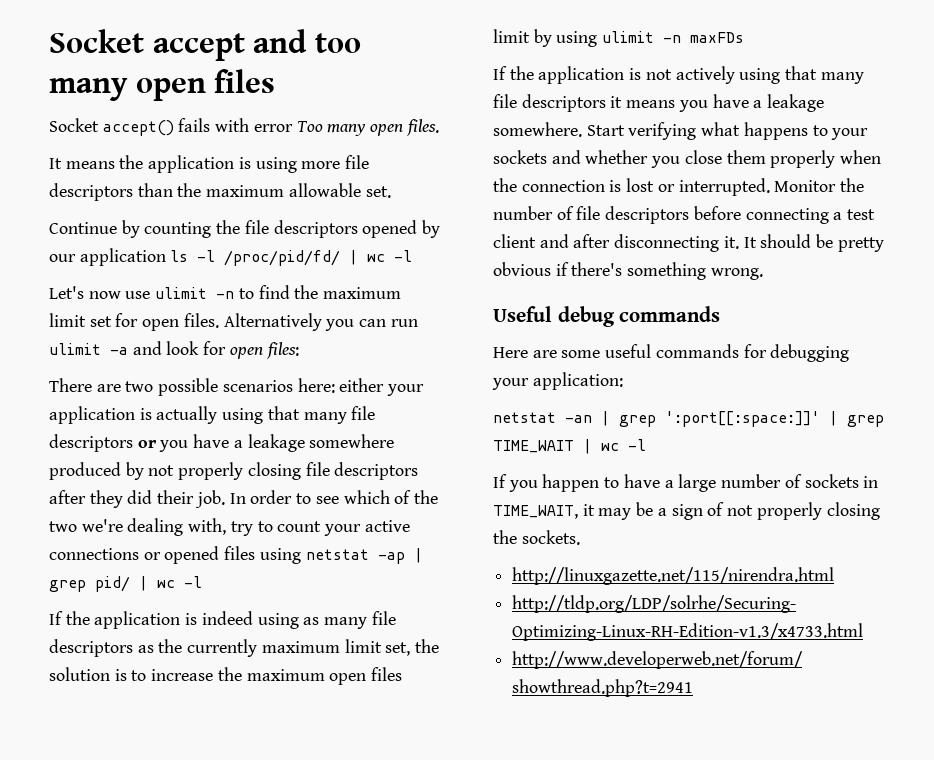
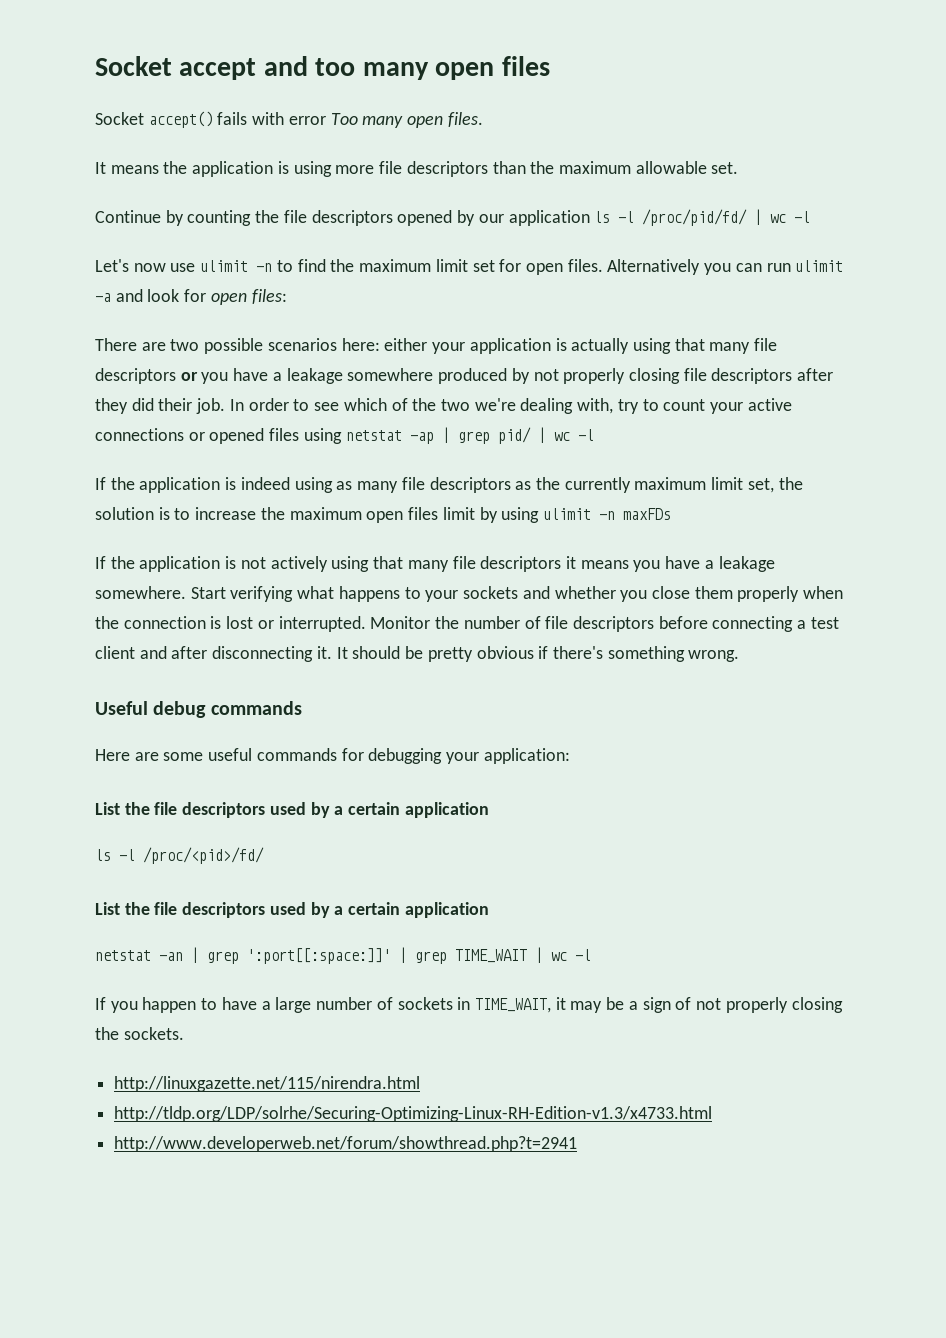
(623, 381) none -> [95,802,489,818] [95,847,264,864] [95,902,489,918] // List the file descriptors used by a certain application // ls -l /proc/<pid>/fd/ // List the file descriptors used by a certain application

